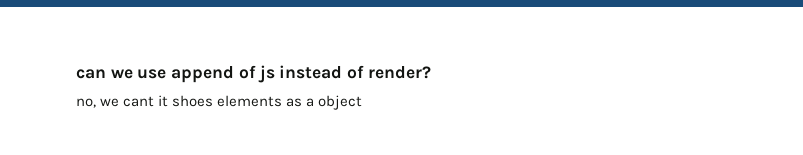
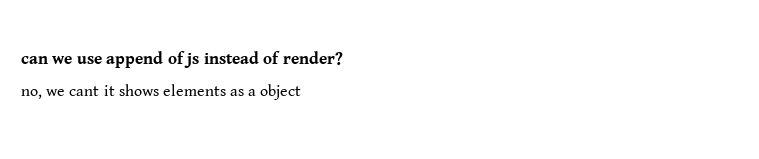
[172,95,214,107] shoes -> [118,84,159,96] shows

